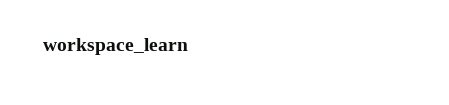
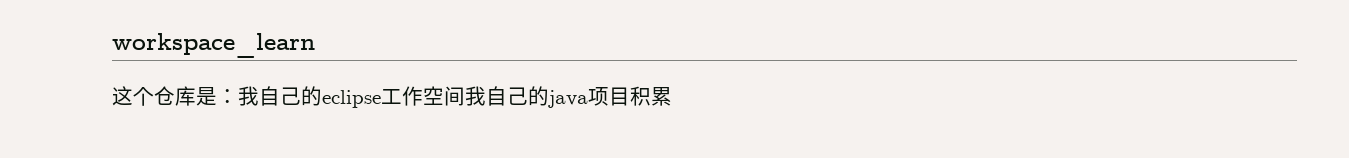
(188, 46) none -> [112,86,672,108] // 这个仓库是：我自己的eclipse工作空间我自己的java项目积累

